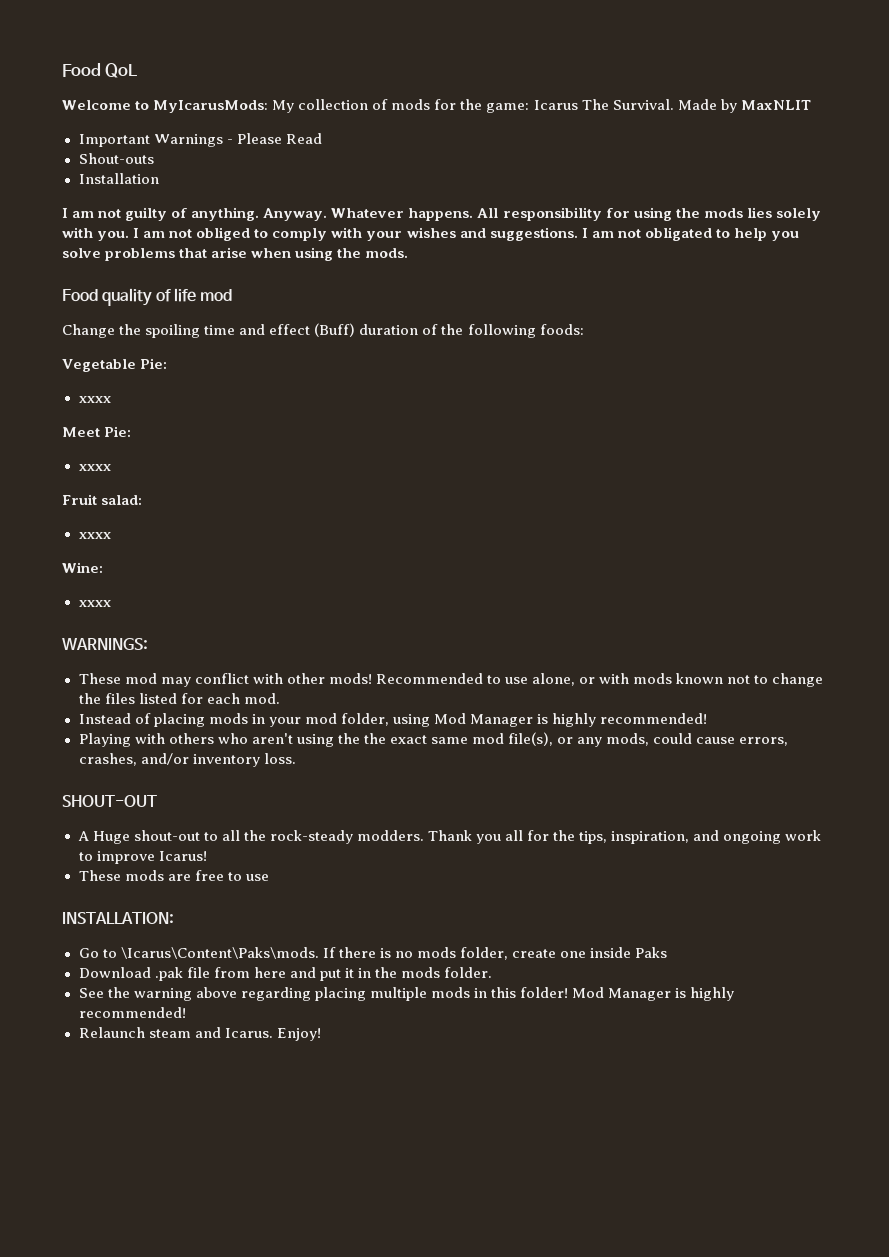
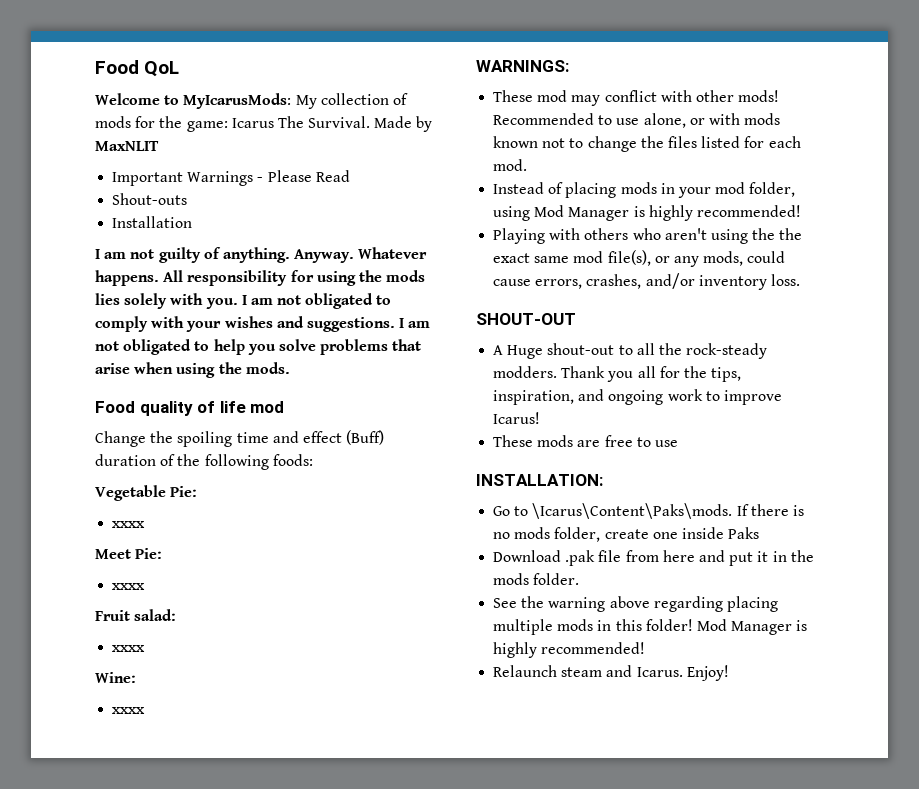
[196,227,251,241] obliged -> [305,293,374,309] obligated

